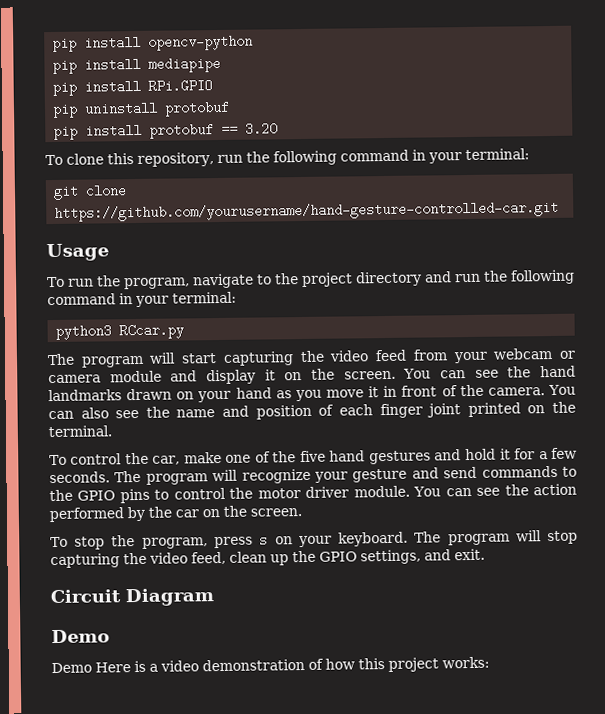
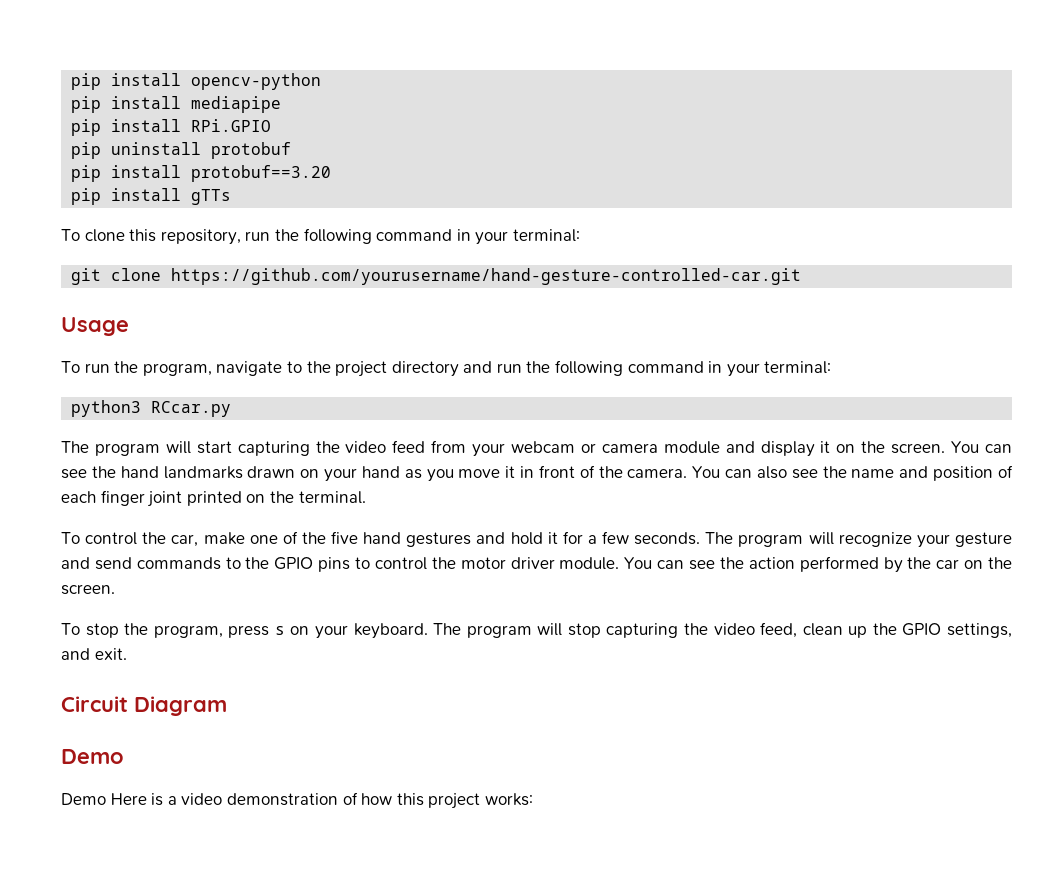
[149,122,279,139] protobuf == 3.20 -> [191,165,332,182] [71,188,232,205] protobuf==3.20 // pip install gTTs

